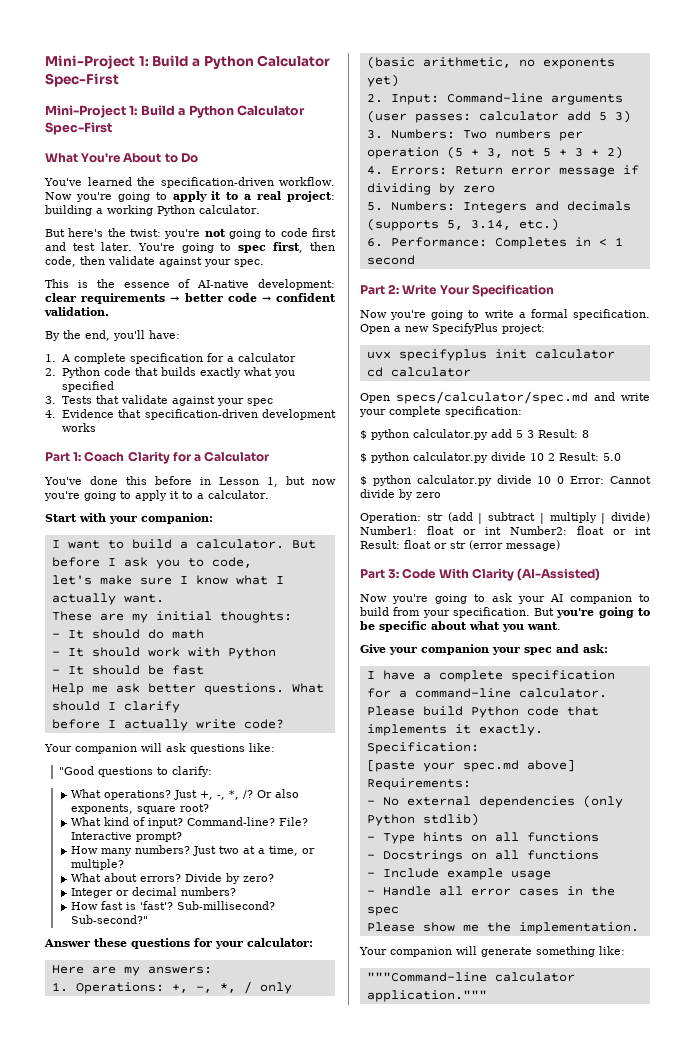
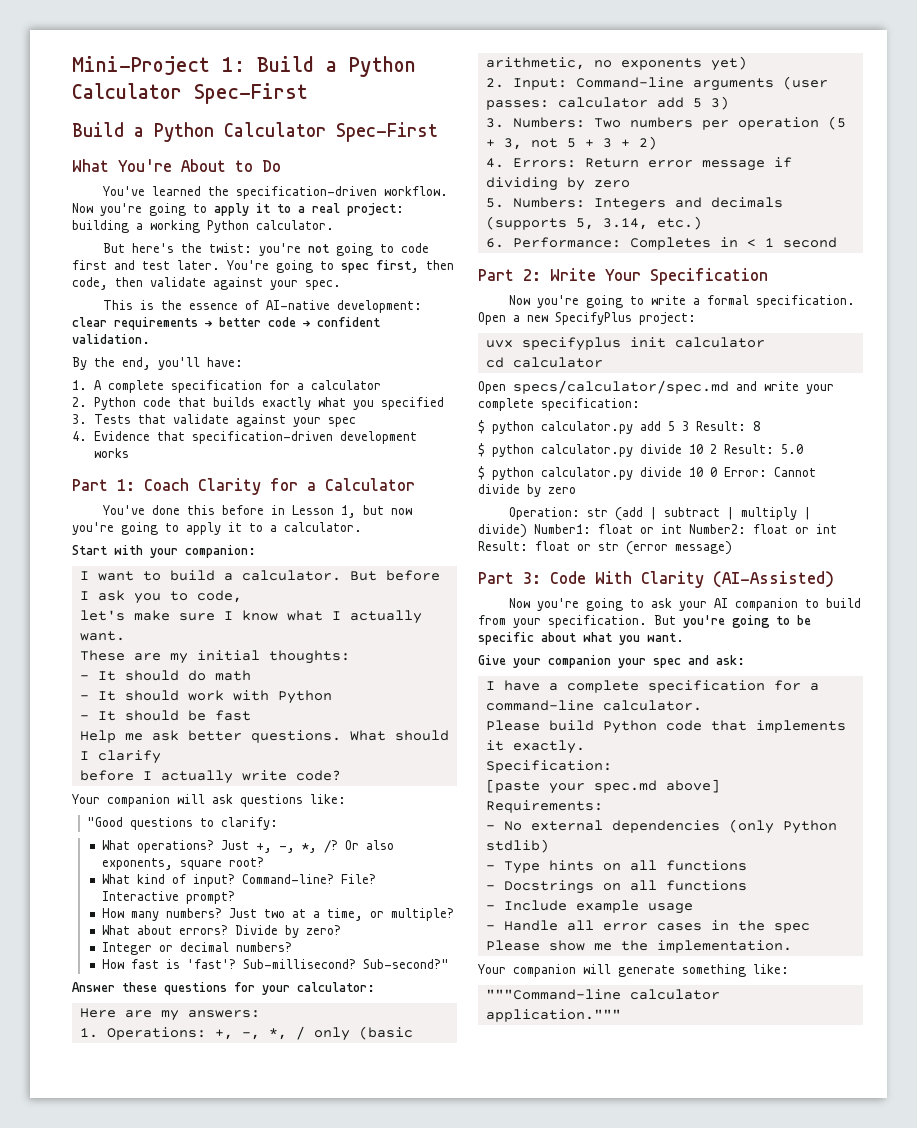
[45,55,331,69] [45,73,119,87] [45,105,138,118] Mini-Project 1: Build a Python Calculator Spec-First // Mini-Project 1: -> [72,56,416,77] [72,83,308,104] Mini-Project 1: Build a Python Calculator Spec-First //

